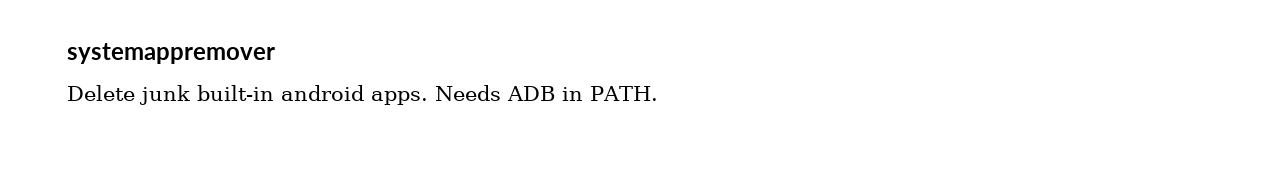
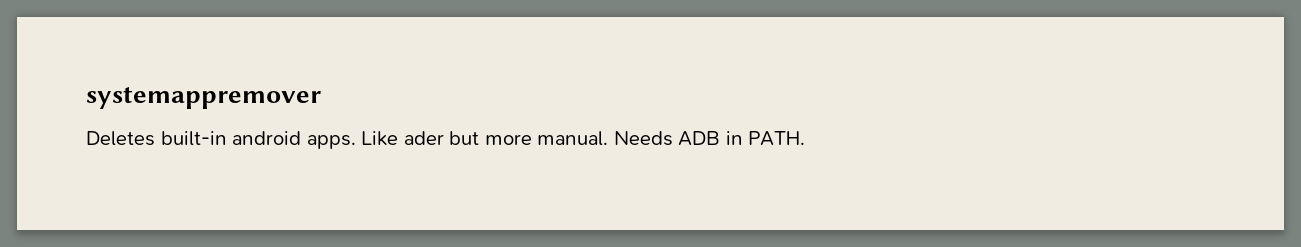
[67,85,190,105] Delete junk -> [86,131,155,146] Deletes
(428, 98) none -> [361,131,609,146] Like ader but more manual.

